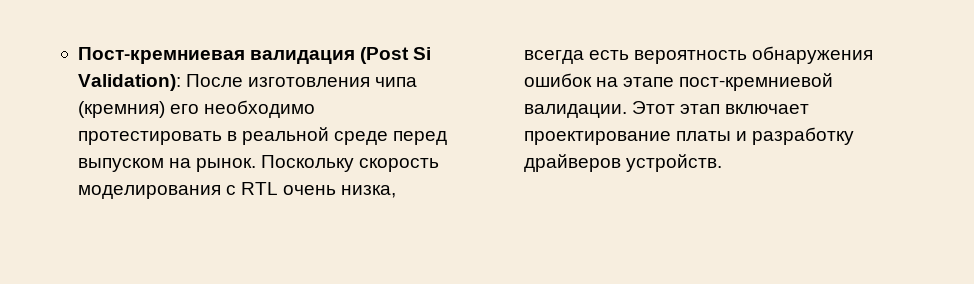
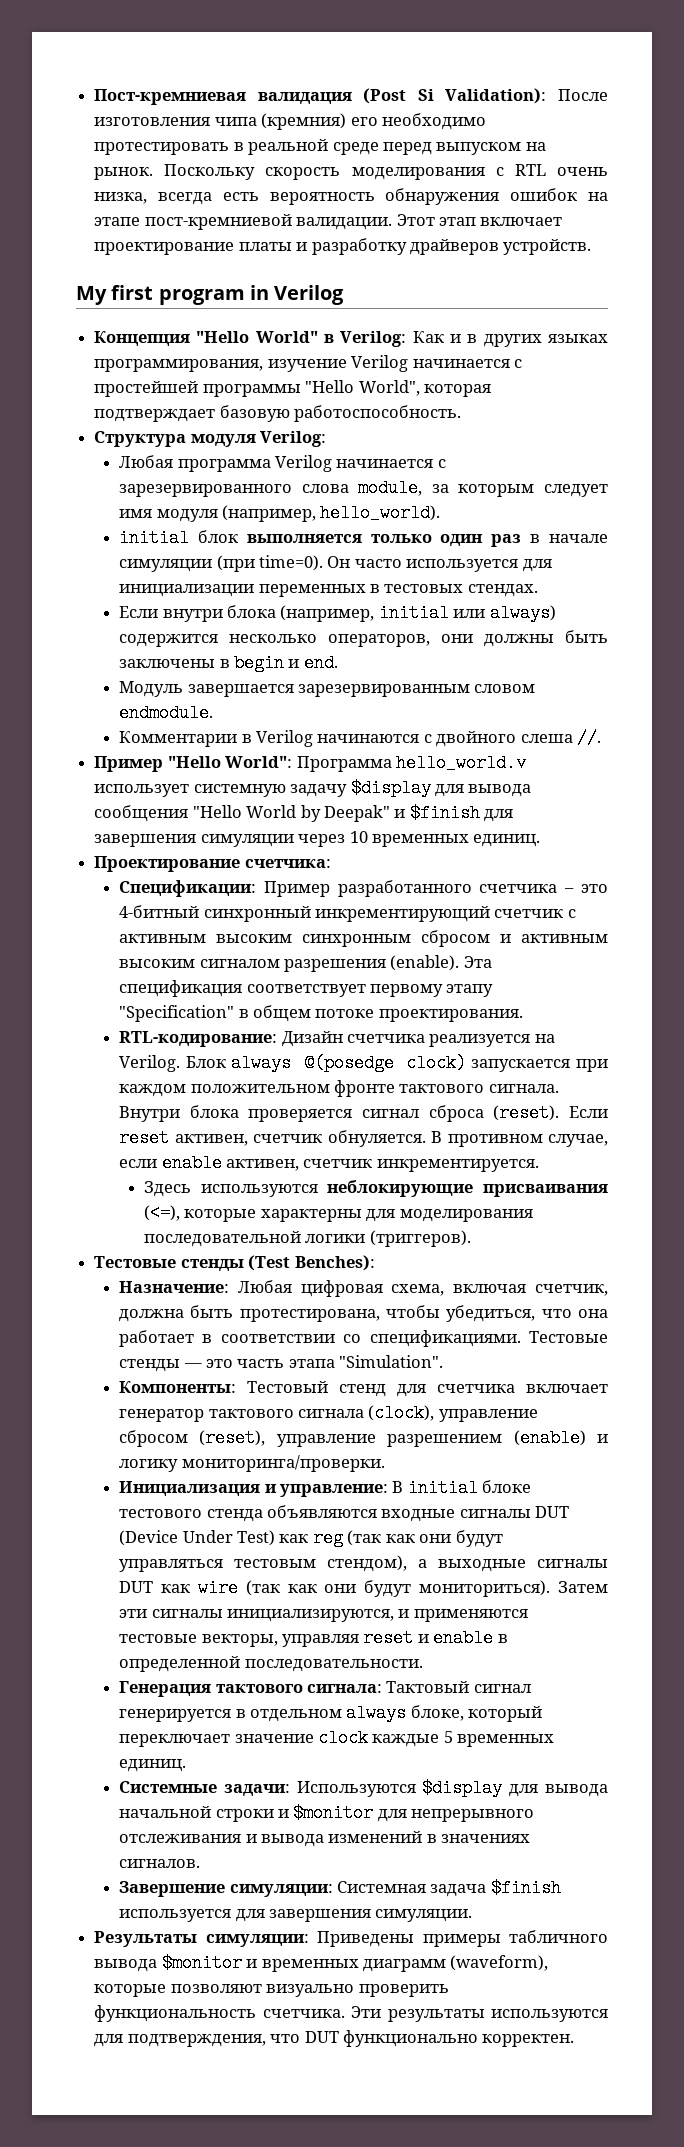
(723, 163) none -> [76,285,345,305] [94,331,608,347] [94,355,522,372] [94,380,491,397] [94,405,462,422] [94,431,327,447] [119,455,446,472] [119,479,608,497] [119,504,441,522] [119,529,608,547] [119,555,552,572] [119,584,538,597] [119,604,556,622] [119,630,608,647] [119,654,338,672] [119,681,536,697] [119,704,214,722] [119,729,602,747] [94,754,526,772] [94,779,532,797] [94,804,514,822] [94,831,541,847] [94,856,331,872] [119,880,608,897] [119,905,576,922] [119,930,608,947] [119,955,492,972] [119,980,494,997] [119,1005,523,1022] [119,1031,555,1047] [119,1054,608,1072] [119,1080,559,1097] [119,1104,608,1122] [119,1129,608,1147] [119,1154,539,1172] [143,1180,608,1197] [143,1204,533,1222] [143,1230,471,1247] [94,1255,375,1271] [119,1280,608,1297] [119,1305,608,1322] [119,1330,608,1347] [119,1355,444,1372] [119,1381,608,1397] [119,1404,538,1422] [119,1429,608,1447] [119,1455,385,1472] [119,1479,532,1497] [119,1505,570,1522] [119,1529,503,1547] [119,1555,608,1572] [119,1579,608,1597] [119,1609,528,1622] [119,1629,508,1647] [119,1656,423,1672] [119,1681,531,1697] [119,1704,543,1722] [119,1729,555,1747] [119,1759,187,1772] [119,1779,608,1797] [119,1804,535,1822] [119,1831,531,1847] [119,1859,201,1868] [119,1879,561,1897] [119,1909,473,1922] [94,1930,609,1947] [94,1954,549,1972] [94,1984,449,1997] [94,2005,609,2022] [94,2030,575,2047] // My first program in Verilog // Концепция "Hello World" в Verilog: Как и в других языках программирования, изучение Verilog начинается с простейшей программы "Hello World", которая подтверждает базовую работоспособность. // Структура модуля Verilog: // Любая программа Verilog начинается с зарезервированного слова module, за которым следует имя модуля (например, hello_world). // initial блок выполняется только один раз в начале симуляции (при time=0). Он часто используется для инициализации переменных в тестовых стендах. // Если внутри блока (например, initial или always) содержится несколько операторов, они должны быть заключены в begin и end. // Модуль завершается зарезервированным словом endmodule. // Комментарии в Verilog начинаются с двойного слеша //. // Пример "Hello World": Программа hello_world.v использует системную задачу $display для вывода сообщения "Hello World by Deepak" и $finish для завершения симуляции через 10 временных единиц. // Проектирование счетчика: // Спецификации: Пример разработанного счетчика – это 4-битный синхронный инкрементирующий счетчик с активным высоким синхронным сбросом и активным высоким сигналом разрешения (enable). Эта спецификация соответствует первому этапу "Specification" в общем потоке проектирования. // RTL-кодирование: Дизайн счетчика реализуется на Verilog. Блок always @(posedge clock) запускается при каждом положительном фронте тактового сигнала. Внутри блока проверяется сигнал сброса (reset). Если reset активен, счетчик обнуляется. В противном случае, если enable активен, счетчик инкрементируется. // Здесь используются неблокирующие присваивания (<=), которые характерны для моделирования последовательной логики (триггеров). // Тестовые стенды (Test Benches): // Назначение: Любая цифровая схема, включая счетчик, должна быть протестирована, чтобы убедиться, что она работает в соответствии со спецификациями. Тестовые стенды — это часть этапа "Simulation". // Компоненты: Тестовый стенд для счетчика включает генератор тактового сигнала (clock), управление сбросом (reset), управление разрешением (enable) и логику мониторинга/проверки. // Инициализация и управление: В initial блоке тестового стенда объявляются входные сигналы DUT (Device Under Test) как reg (так как они будут управляться тестовым стендом), а выходные сигналы DUT как wire (так как они будут мониториться). Затем эти сигналы инициализируются, и применяются тестовые векторы, управляя reset и enable в определенной последовательности. // Генерация тактового сигнала: Тактовый сигнал генерируется в отдельном always блоке, который переключает значение clock каждые 5 временных единиц. // Системные задачи: Используются $display для вывода начальной строки и $monitor для непрерывного отслеживания и вывода изменений в значениях сигналов. // Завершение симуляции: Системная задача $finish используется для завершения симуляции. // Результаты симуляции: Приведены примеры табличного вывода $monitor и временных диаграмм (waveform), которые позволяют визуально проверить функциональность счетчика. Эти результаты используются для подтверждения, что DUT функционально корректен.

